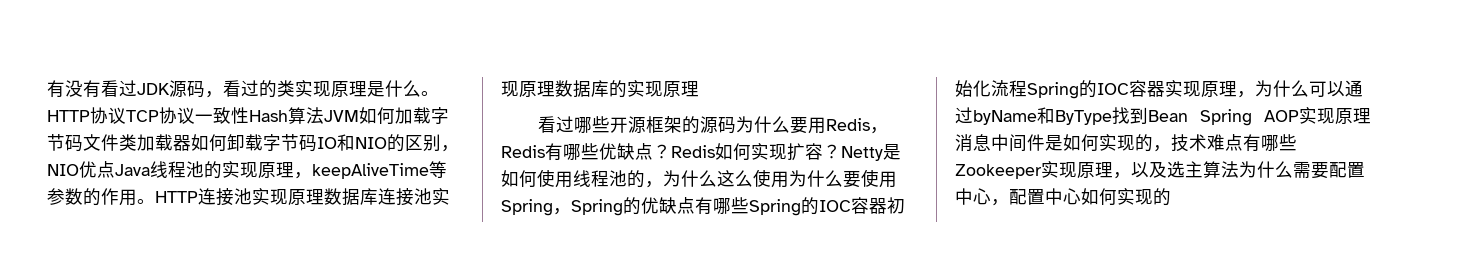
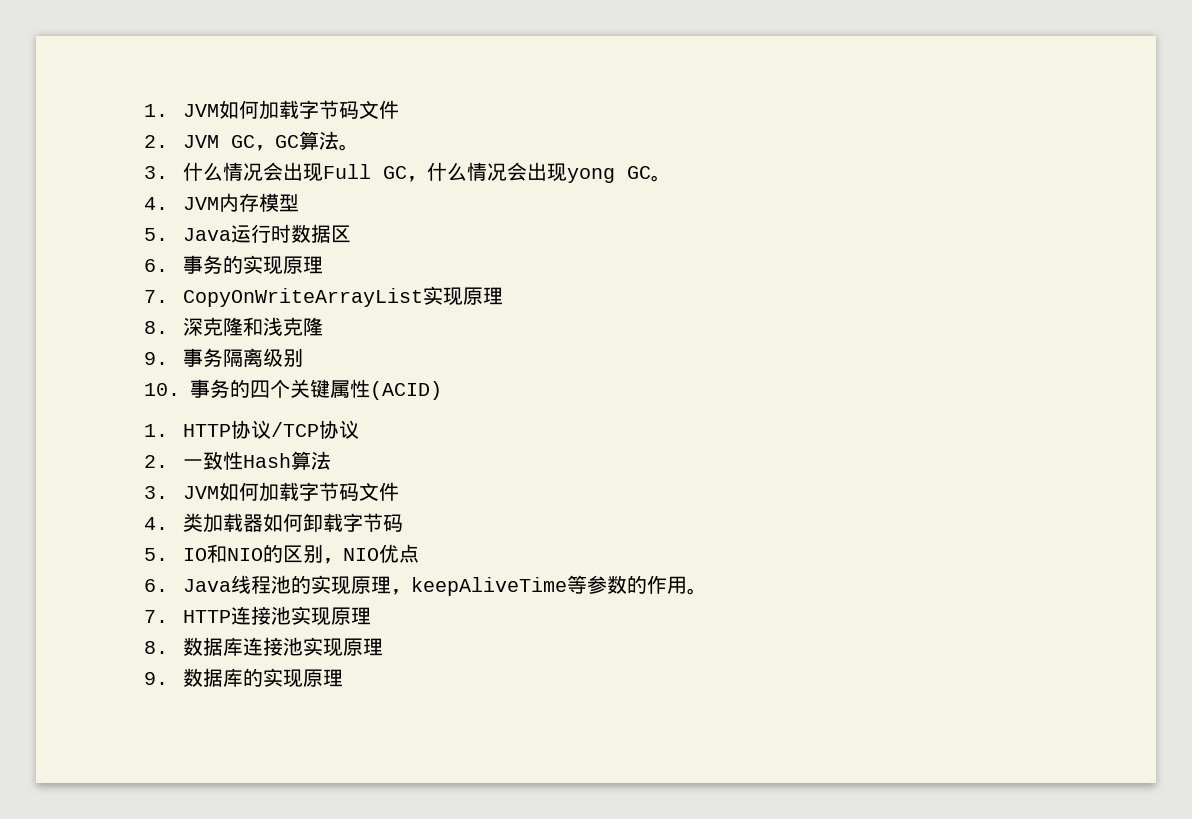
[47,80,439,98] [47,107,449,124] [47,134,119,152] 有没有看过JDK源码，看过的类实现原理是什么。HTTP协议TCP协议一致性Hash算法JVM如何加载字节码文件 -> [144,100,399,120] [144,131,359,151] [144,162,671,183] [144,193,299,212] [144,224,351,243] [144,255,323,275] [144,286,503,307] [144,317,323,336] [144,348,303,367] [144,379,442,400] [144,420,359,439] [144,451,331,470] [144,482,399,502] [144,517,168,530] 1. JVM如何加载字节码文件 // 2. JVM GC，GC算法。 // 3.什么情况会出现Full GC，什么情况会出现yong GC。 // 4. JVM内存模型 // 5. Java运行时数据区 // 6.事务的实现原理 // 7. CopyOnWriteArrayList实现原理 // 8.深克隆和浅克隆 // 9.事务隔离级别 // 10.事务的四个关键属性(ACID) // 1. HTTP协议/TCP协议 // 2.一致性Hash算法 // 3. JVM如何加载字节码文件 // 4.
(317, 143) none -> [144,548,168,561] // 5.
(115, 169) none -> [144,579,168,592] // 6.
(155, 201) none -> [144,610,168,623] // 7.
(324, 197) none -> [144,641,168,654] // 8.
(555, 89) none -> [144,672,168,685] // 9.
[538,116,889,134] [501,143,901,161] [501,169,897,188] [501,197,905,216] [955,80,1363,99] [955,107,1371,126] [955,134,1297,152] [955,161,1365,179] [955,188,1171,206] // 看过哪些开源框架的源码为什么要用Redis，Redis有哪些优缺点？Redis如何实现扩容？Netty是如何使用线程池的，为什么这么使用为什么要使用Spring，Spring的优缺点有哪些Spring的IOC容器初始化流程Spring的IOC容器实现原理，为什么可以通过byName和ByType找到Bean Spring AOP实现原理消息中间件是如何实现的，技术难点有哪些Zookeeper实现原理，以及选主算法为什么需要配置中心，配置中心如何实现的 -> (343, 678) none

